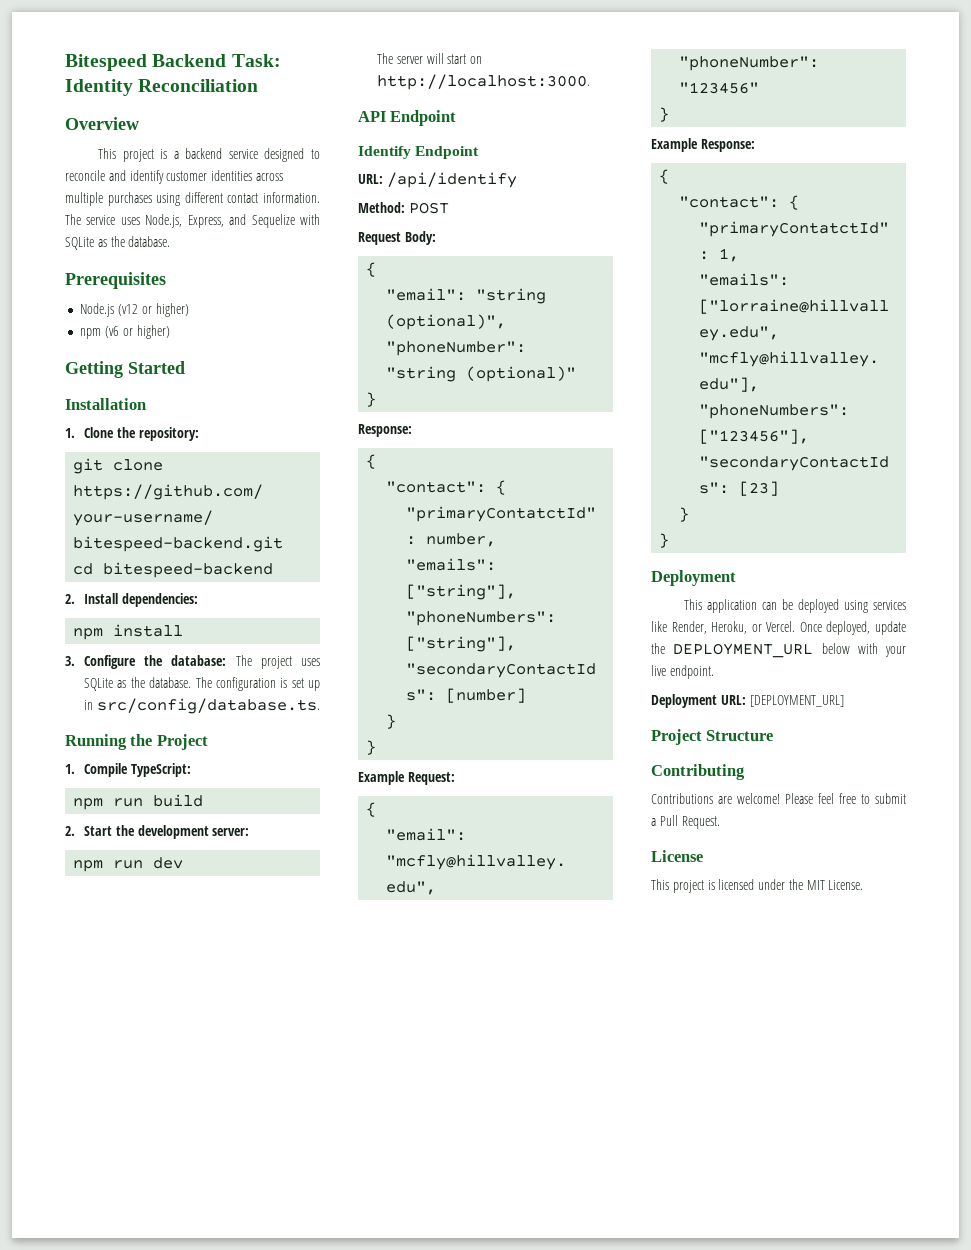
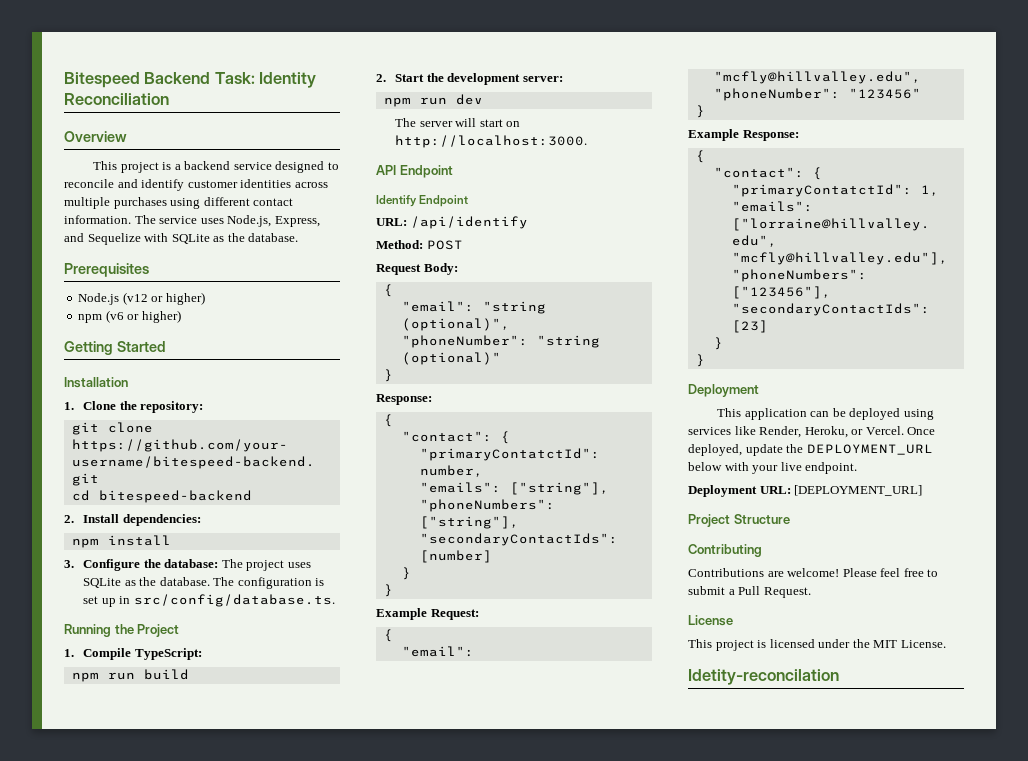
(864, 885) none -> [688,669,839,685] // Idetity-reconcilation

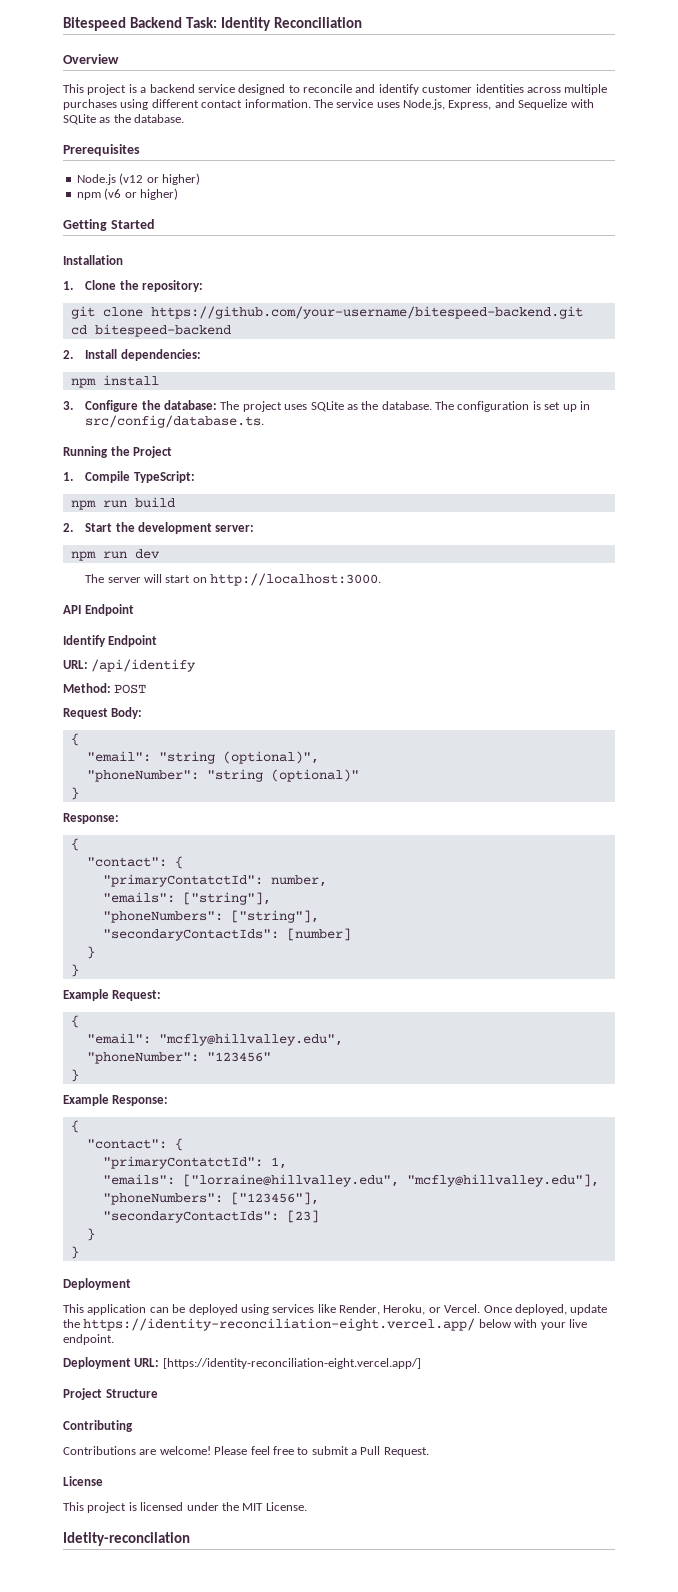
[806,444,933,455] DEPLOYMENT_URL -> [83,1318,476,1331] https://identity-reconciliation-eight.vercel.app/
[794,485,923,496] [DEPLOYMENT_URL] -> [162,1358,421,1369] [https://identity-reconciliation-eight.vercel.app/]

